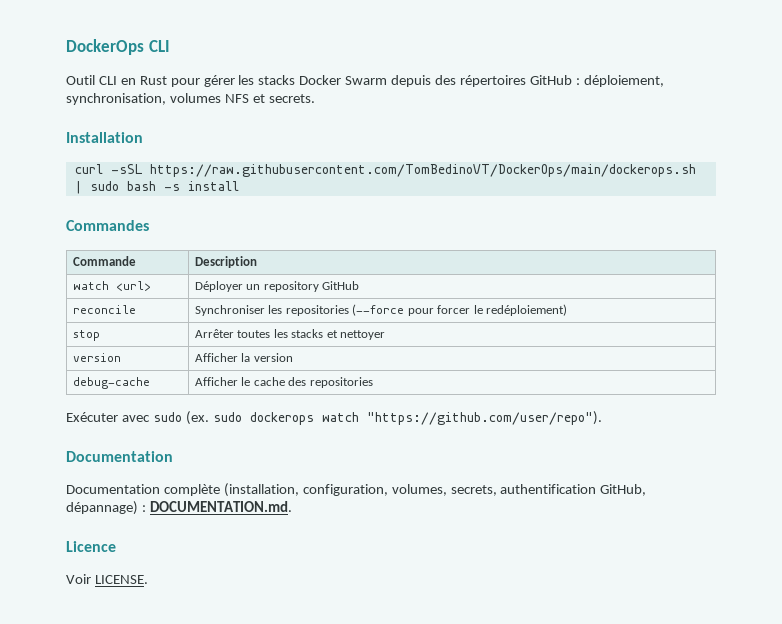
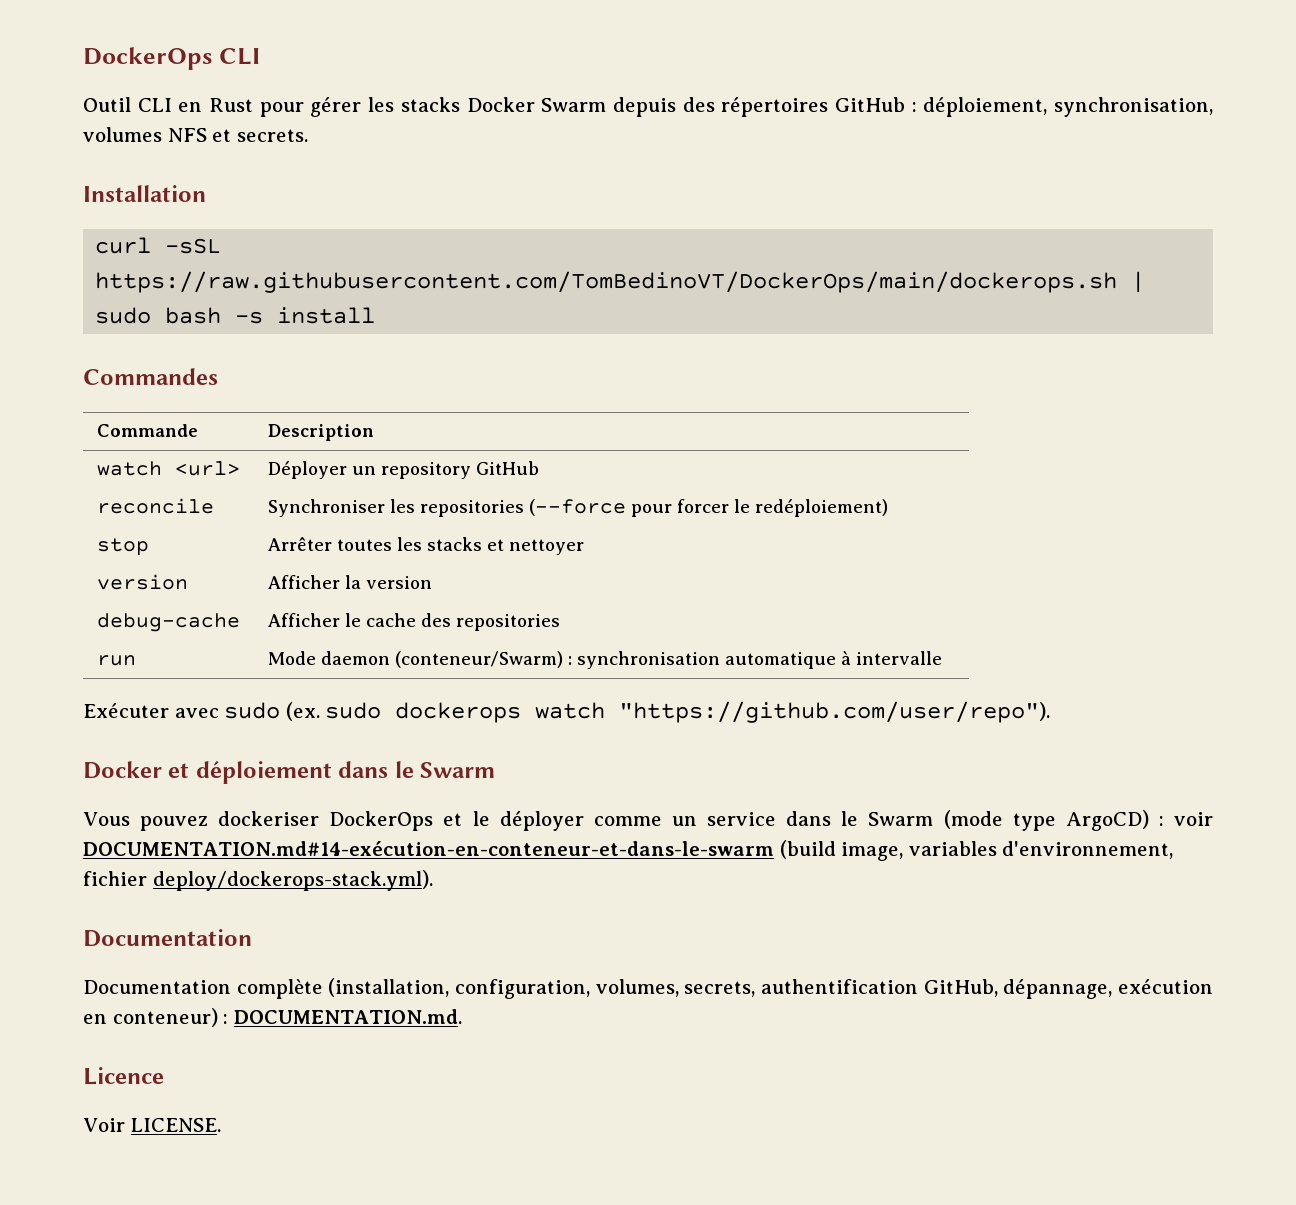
(373, 382) none -> [96,655,136,666] [267,651,942,669] // run | Mode daemon (conteneur/Swarm) : synchronisation automatique à intervalle
(602, 418) none -> [83,761,496,784] [83,810,1213,831] [83,840,1174,861] [83,870,433,891] // Docker et déploiement dans le Swarm // Vous pouvez dockeriser DockerOps et le déployer comme un service dans le Swarm (mode type ArgoCD) : voir DOCUMENTATION.md#14-exécution-en-conteneur-et-dans-le-swarm (build image, variables d'environnement, fichier deploy/dockerops-stack.yml).
[66,501,138,515] dépannage) -> [1003,979,1213,999] [83,1008,218,1027] dépannage, exécution en conteneur)

